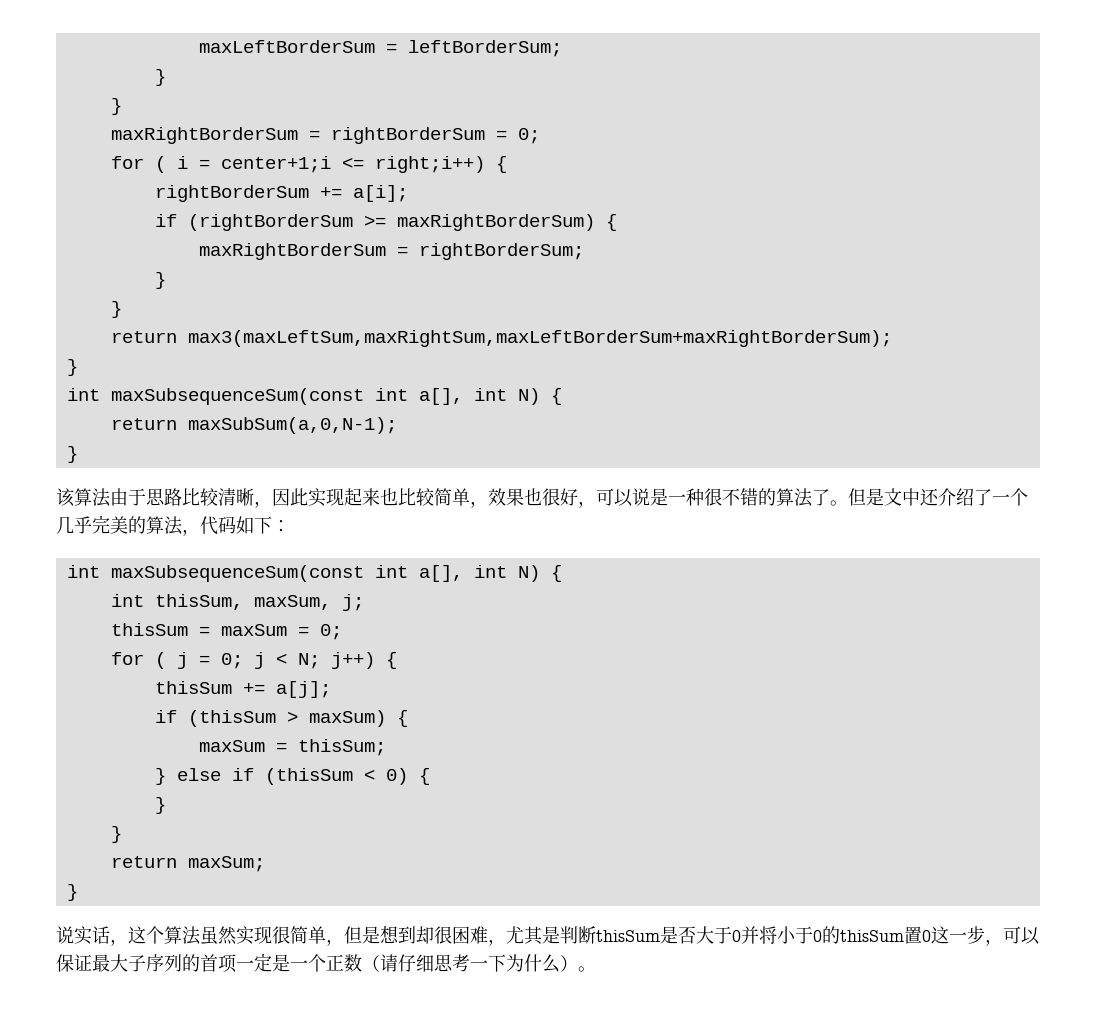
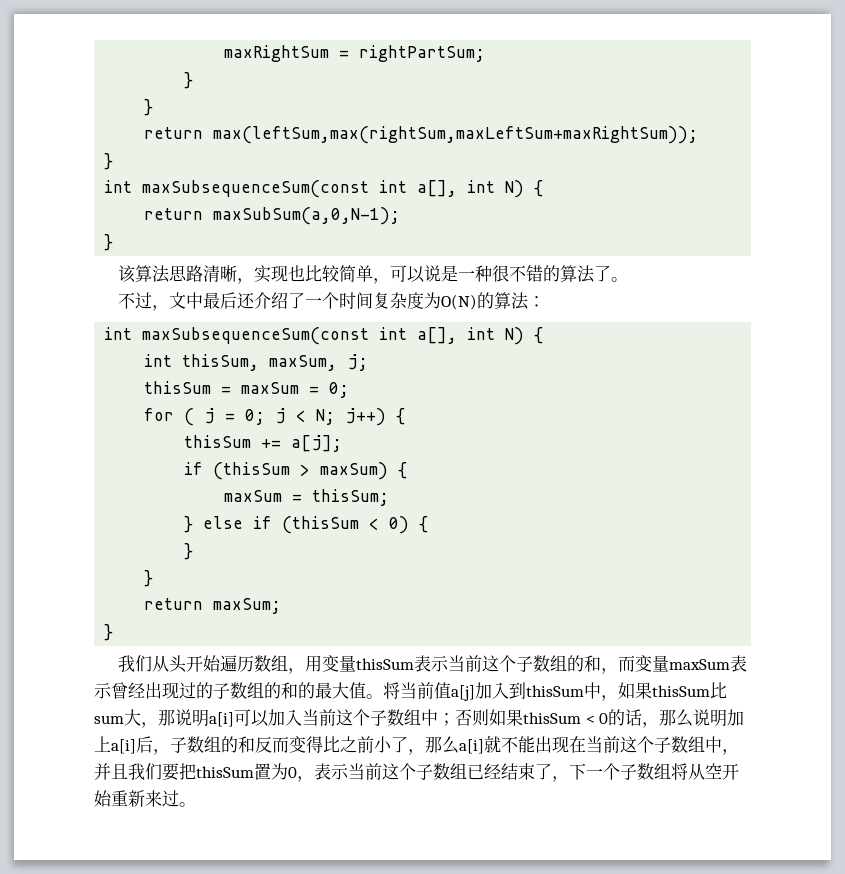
[198,40,562,57] [154,69,166,86] [110,98,122,115] [110,127,540,144] [110,156,507,173] [154,185,408,202] [154,214,617,231] [198,243,584,260] [154,272,166,289] [110,301,122,318] [110,330,892,347] maxLeftBorderSum = leftBorderSum; // } // } // maxRightBorderSum = rightBorderSum = 0; // for ( i = center+1;i <= right;i++) { // rightBorderSum += a[i]; // if (rightBorderSum >= maxRightBorderSum) { // maxRightBorderSum = rightBorderSum; // } // } // return max3(maxLeftSum,maxRightSum,maxLeftBorderSum+maxRightBorderSum); -> [224,45,486,62] [184,72,194,89] [144,99,154,116] [144,126,699,144] maxRightSum = rightPartSum; // } // } // return max(leftSum,max(rightSum,maxLeftSum+maxRightSum));
[110,488,578,508] 由于思路比较清晰，因此实现起来也比较简单，效果也很好 -> [169,265,374,284] 思路清晰，实现也比较简单
[848,488,1028,506] [56,515,272,536] 但是文中还介绍了一个几乎完美的算法，代码如下 -> [118,292,530,311] // 不过，文中最后还介绍了一个时间复杂度为O(N)的算法
[56,925,1040,946] [56,953,578,973] 说实话，这个算法虽然实现很简单，但是想到却很困难，尤其是判断thisSum是否大于0并将小于0的thisSum置0这一步，可以保证最大子序列的首项一定是一个正数（请仔细思考一下为什么） -> [118,655,748,674] [94,682,727,701] [94,709,745,728] [94,735,739,755] [94,763,739,782] [94,790,179,807] 我们从头开始遍历数组，用变量thisSum表示当前这个子数组的和，而变量maxSum表示曾经出现过的子数组的和的最大值。将当前值a[j]加入到thisSum中，如果thisSum比sum大，那说明a[i]可以加入当前这个子数组中；否则如果thisSum < 0的话，那么说明加上a[i]后，子数组的和反而变得比之前小了，那么a[i]就不能出现在当前这个子数组中，并且我们要把thisSum置为0，表示当前这个子数组已经结束了，下一个子数组将从空开始重新来过

